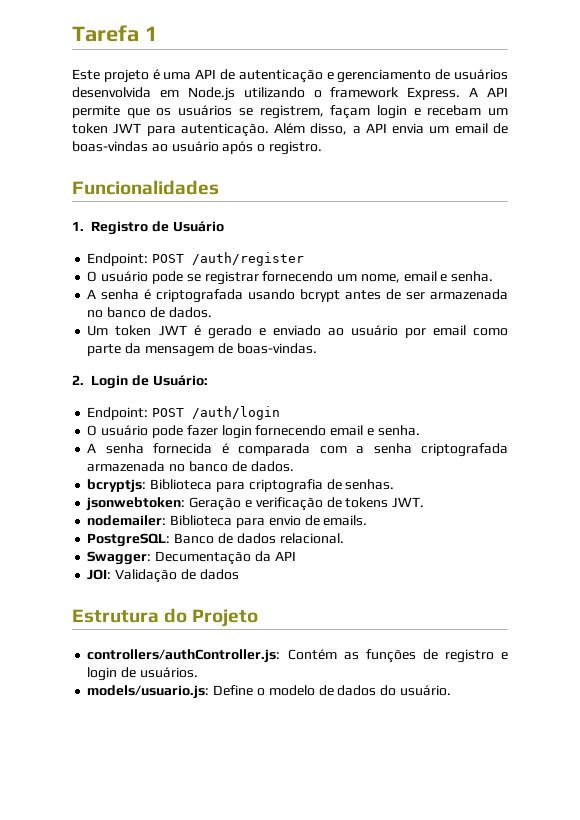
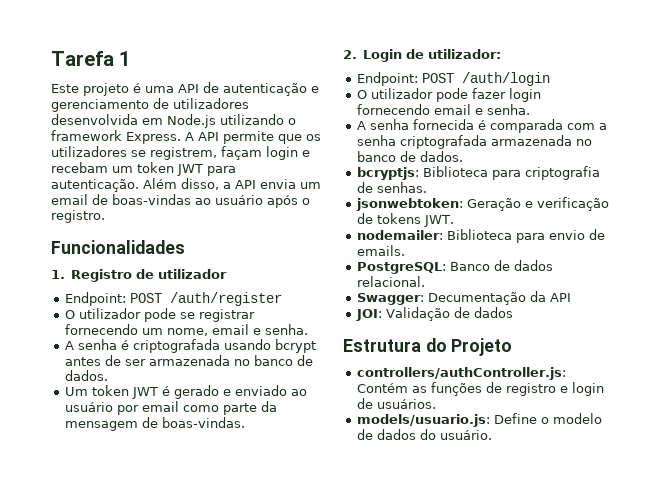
[454,69,509,80] usuários -> [173,98,249,109] utilizadores
[178,105,233,116] usuários -> [51,146,127,157] utilizadores
[172,221,224,232] Usuário -> [158,269,228,279] utilizador
[101,271,149,282] usuário -> [78,308,141,319] utilizador
[152,375,208,386] Usuário: -> [428,49,502,59] utilizador:
[101,425,149,436] usuário -> [370,88,433,99] utilizador

